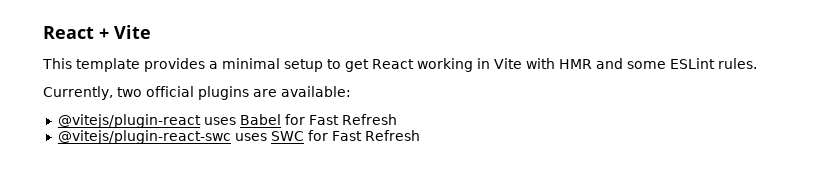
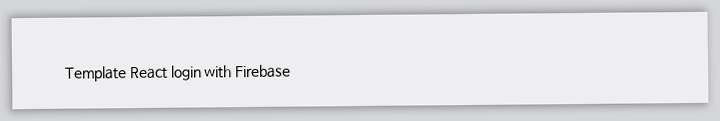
[43,25,151,39] [42,58,757,72] [43,86,351,100] [57,114,397,128] [57,130,420,144] React + Vite // This template provides a minimal setup to get React working in Vite with HMR and some ESLint rules. // Currently, two official plugins are available: // @vitejs/plugin-react uses Babel for Fast Refresh // @vitejs/plugin-react-swc uses SWC for Fast Refresh -> [65,64,292,82] Template React login with Firebase

